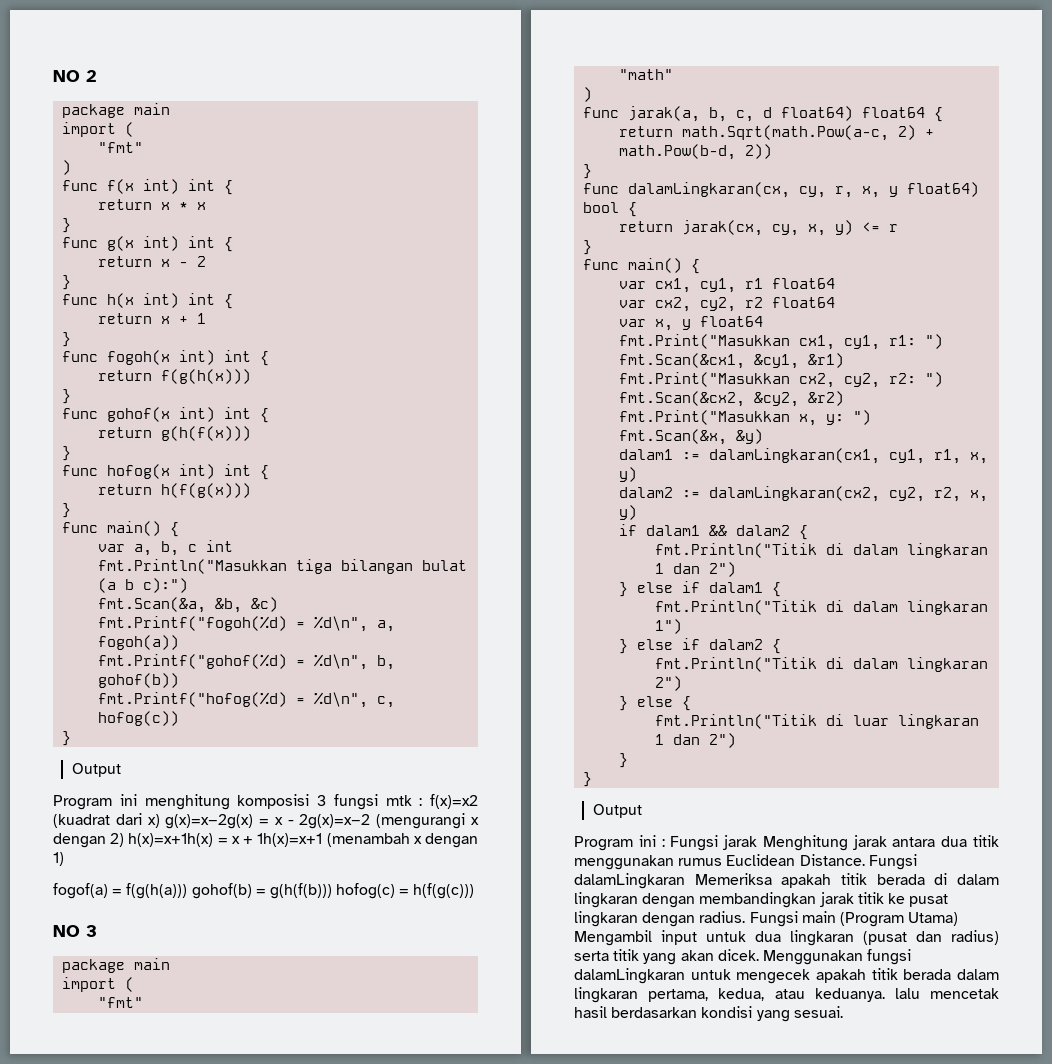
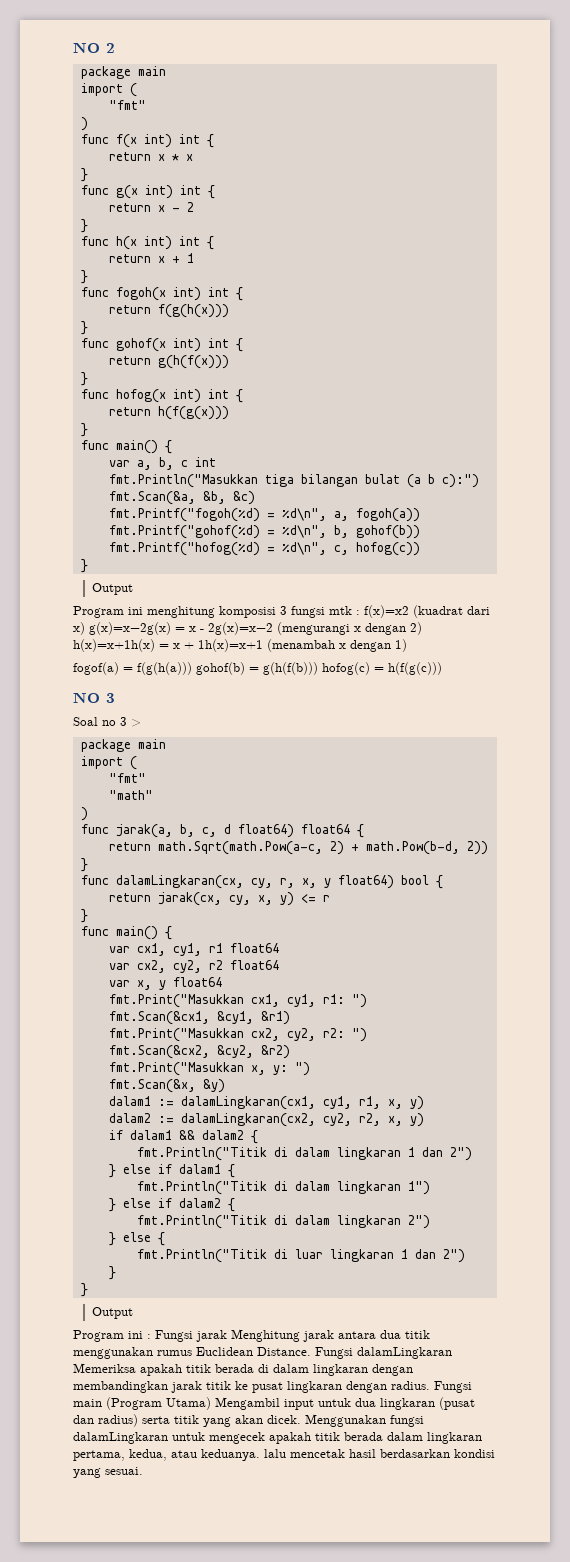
(97, 931) none -> [73,717,141,727] // Soal no 3 >

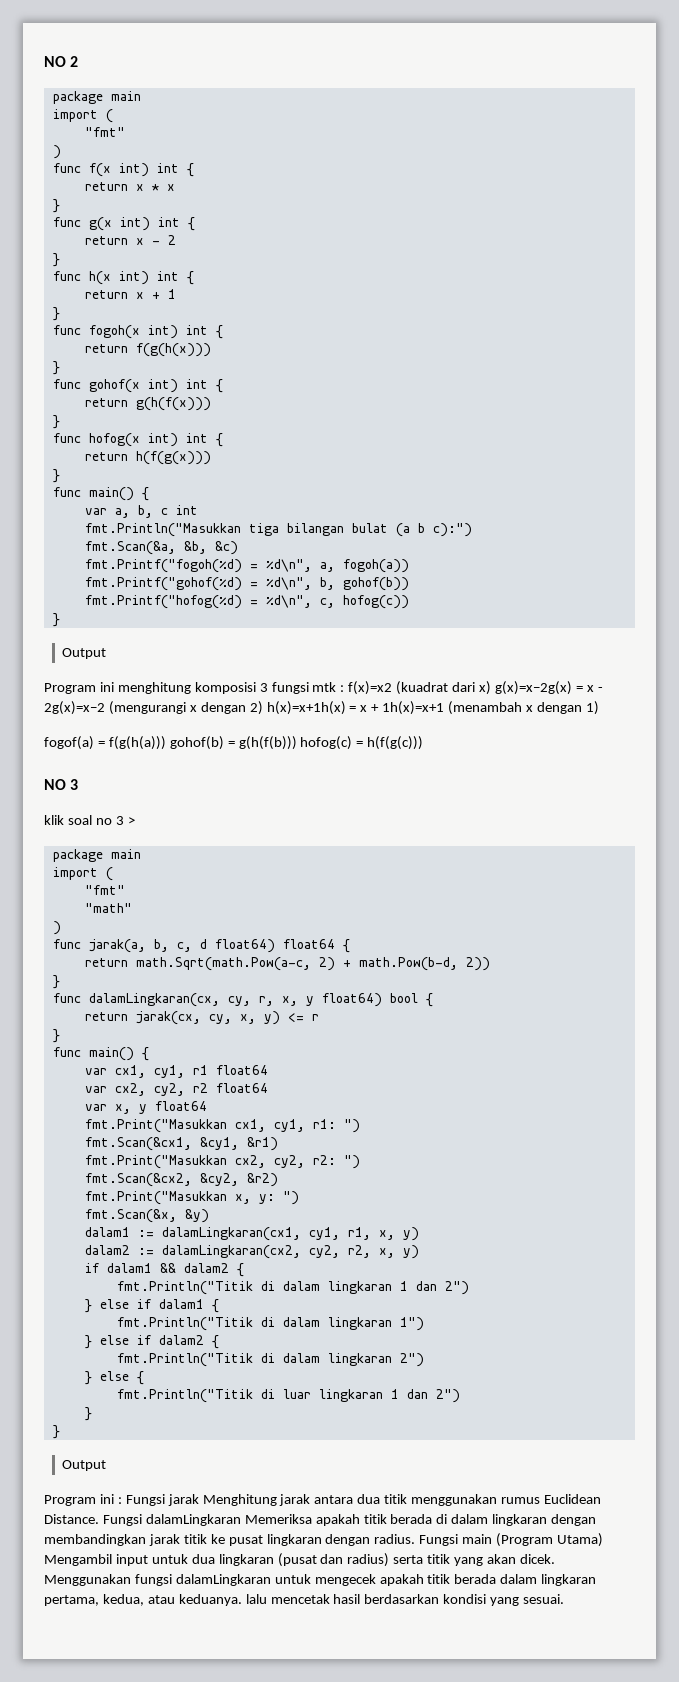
[73,717,98,726] Soal -> [44,815,92,825] klik soal

